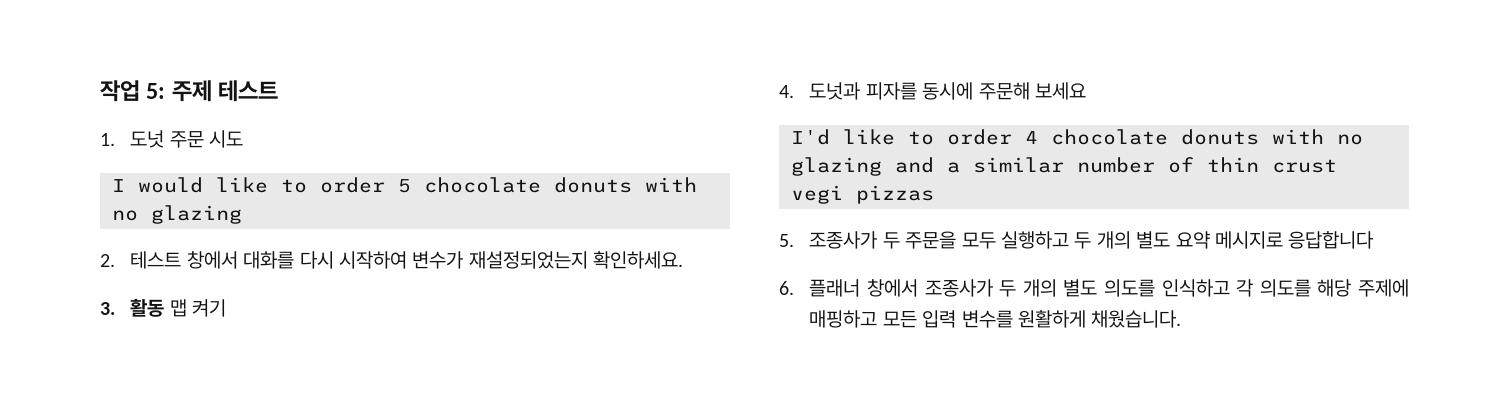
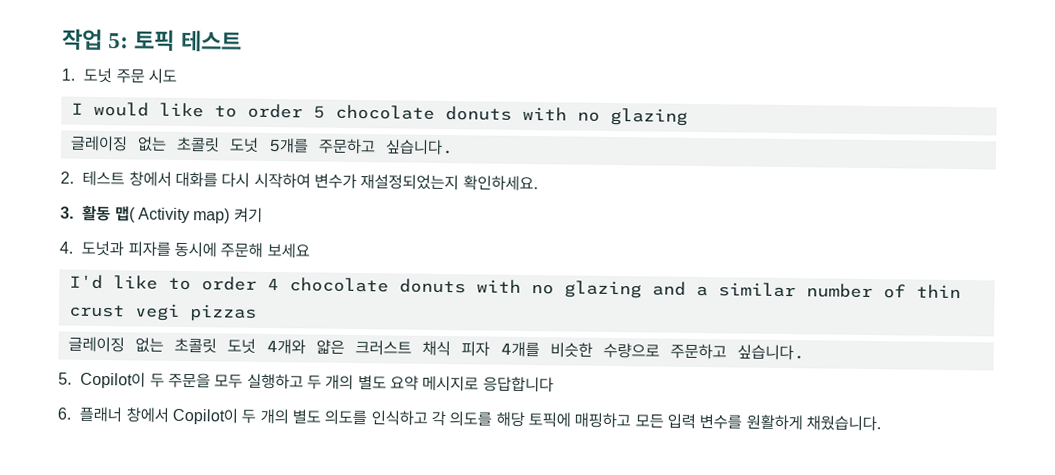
[171,80,212,102] 주제 -> [134,29,176,52] 토픽
(242, 214) none -> [69,135,454,156] // 글레이징 없는 초콜릿 도넛 5개를 주문하고 싶습니다.
[169,299,187,317] 맵 -> [114,206,231,224] 맵( Activity map)
(934, 194) none -> [67,336,805,361] // 글레이징 없는 초콜릿 도넛 4개와 얇은 크러스트 채식 피자 4개를 비슷한 수량으로 주문하고 싶습니다.
[809,231,878,249] 조종사가 -> [80,371,147,389] Copilot이
[924,279,993,297] 조종사가 -> [172,407,239,425] Copilot이
[1358,279,1409,297] 주제에 -> [527,412,571,428] 토픽에

